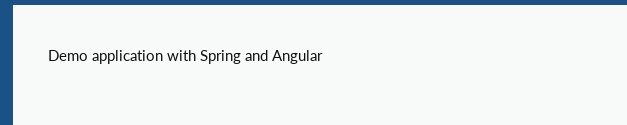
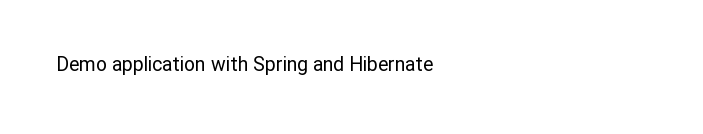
[272,50,323,64] Angular -> [349,56,434,71] Hibernate

